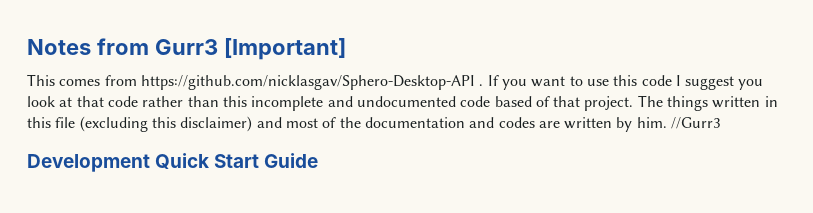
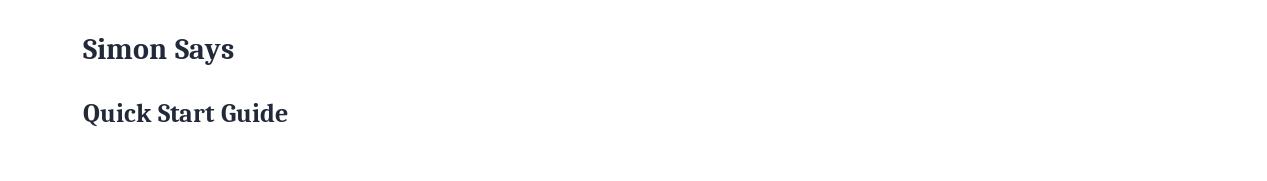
[27,38,346,60] [27,74,764,90] [27,95,778,111] [27,116,721,132] [27,154,150,172] Notes from Gurr3 [Important] // This comes from https://github.com/nicklasgav/Sphero-Desktop-API . If you want to use this code I suggest you look at that code rather than this incomplete and undocumented code based of that project. The things written in this file (excluding this disclaimer) and most of the documentation and codes are written by him. //Gurr3 // Development -> [83,38,234,65] Simon Says //

